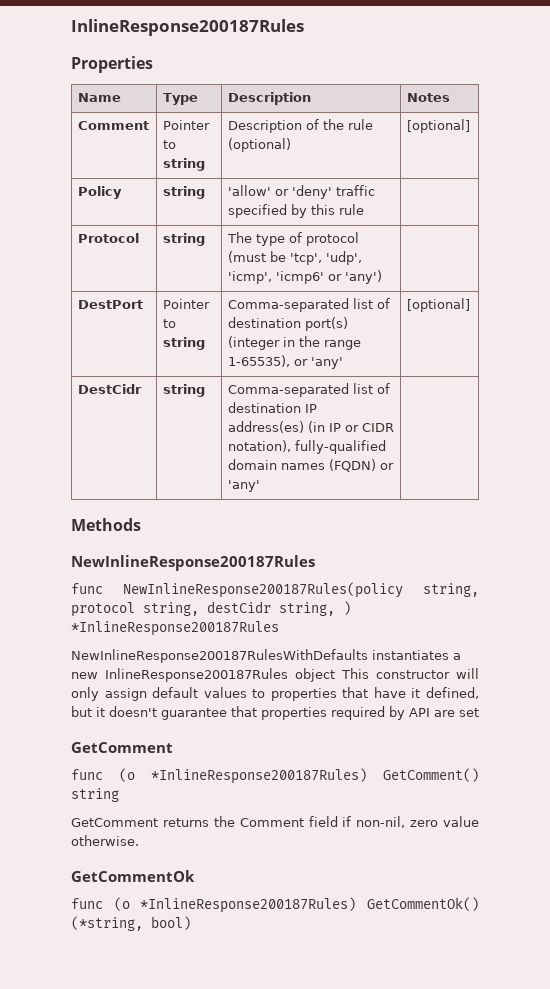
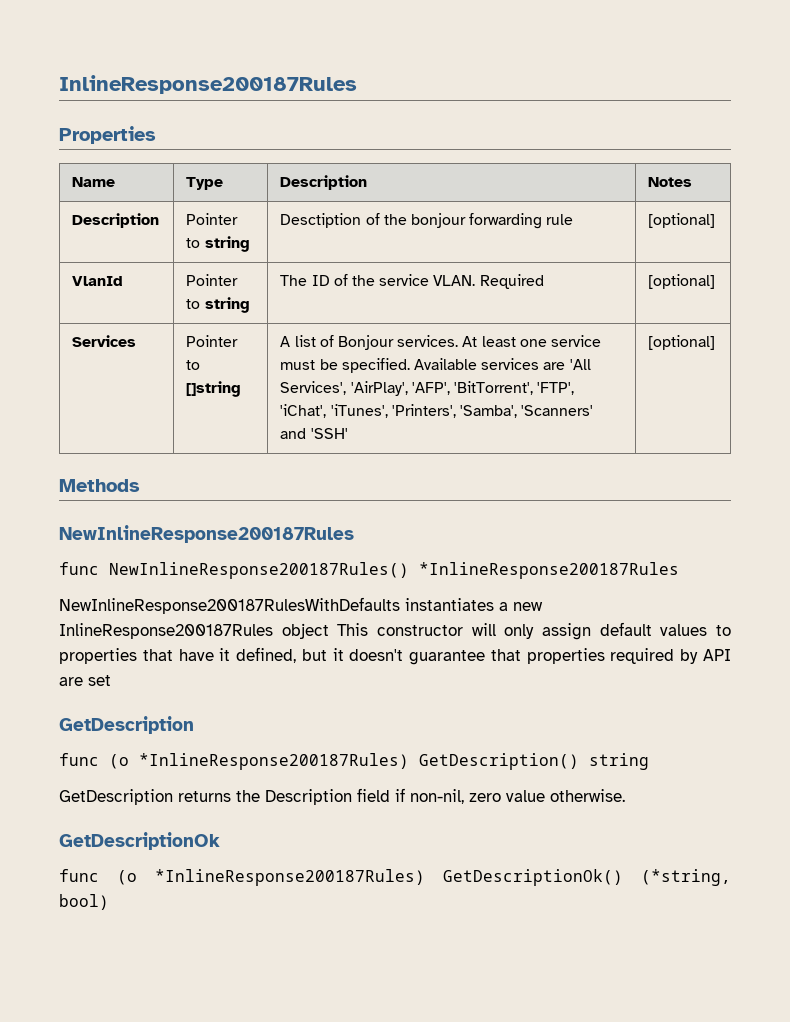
[77,121,149,130] [162,120,210,130] [162,140,176,149] [162,158,205,171] [227,119,373,133] [227,138,291,152] [406,119,470,133] [77,186,122,199] [162,186,205,199] [227,185,375,199] [227,204,364,218] [77,233,139,243] [162,233,205,246] [226,232,359,246] [227,251,362,265] [227,270,382,284] [77,300,143,309] [162,299,210,309] [162,319,176,328] [162,337,205,350] [227,298,390,312] [227,317,348,331] [227,336,361,350] [227,355,343,369] [406,298,470,312] [77,384,142,394] [162,384,205,397] [227,383,390,397] [227,402,317,413] [227,421,394,433] [227,440,386,454] [227,459,394,472] [227,480,260,492] [71,518,141,531] [71,555,315,571] [71,582,479,598] [71,601,351,617] Comment | Pointer to string | Description of the rule (optional) | [optional] // Policy | string | 'allow' or 'deny' traffic specified by this rule | // Protocol | string | The type of protocol (must be 'tcp', 'udp', 'icmp', 'icmp6' or 'any') | // DestPort | Pointer to string | Comma-separated list of destination port(s) (integer in the range 1-65535), or 'any' | [optional] // DestCidr | string | Comma-separated list of destination IP address(es) (in IP or CIDR notation), fully-qualified domain names (FQDN) or 'any' | // Methods // NewInlineResponse200187Rules // func NewInlineResponse200187Rules(policy string, protocol string, destCidr string, ) -> [72,213,160,228] [186,213,239,225] [186,236,250,252] [280,213,574,229] [648,213,716,228] [72,276,124,286] [186,274,239,286] [186,297,250,313] [280,274,544,289] [648,274,716,289] [72,335,137,347] [186,335,239,347] [186,360,201,370] [186,381,242,397] [280,335,601,350] [280,358,591,373] [280,381,575,396] [280,404,594,418] [280,428,348,439] [648,335,716,350] [59,479,140,492] [59,525,354,543] [59,562,409,579] Description | Pointer to string | Desctiption of the bonjour forwarding rule | [optional] // VlanId | Pointer to string | The ID of the service VLAN. Required | [optional] // Services | Pointer to []string | A list of Bonjour services. At least one service must be specified. Available services are 'All Services', 'AirPlay', 'AFP', 'BitTorrent', 'FTP', 'iChat', 'iTunes', 'Printers', 'Samba', 'Scanners' and 'SSH' | [optional] // Methods // NewInlineResponse200187Rules // func NewInlineResponse200187Rules()
[71,742,173,753] [71,768,479,784] GetComment // func (o *InlineResponse200187Rules) GetComment() -> [59,716,194,734] [59,753,579,770] GetDescription // func (o *InlineResponse200187Rules) GetDescription()
[71,818,158,827] GetComment -> [59,789,173,805] GetDescription
[239,818,304,827] Comment -> [265,789,352,805] Description
[71,870,195,882] [71,897,479,913] GetCommentOk // func (o *InlineResponse200187Rules) GetCommentOk() -> [59,832,220,850] [59,869,623,886] GetDescriptionOk // func (o *InlineResponse200187Rules) GetDescriptionOk()

